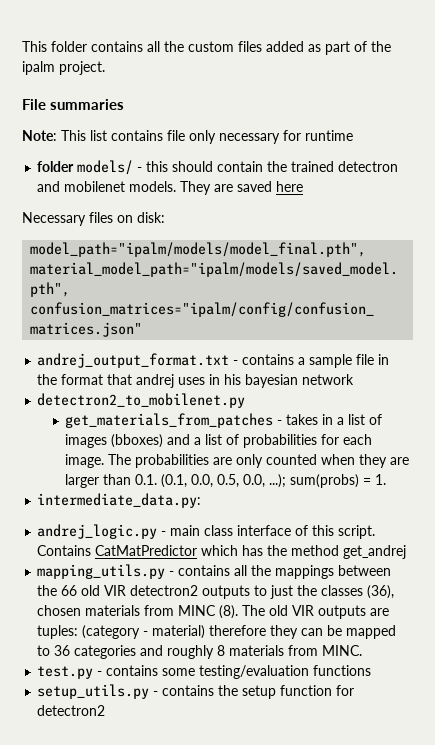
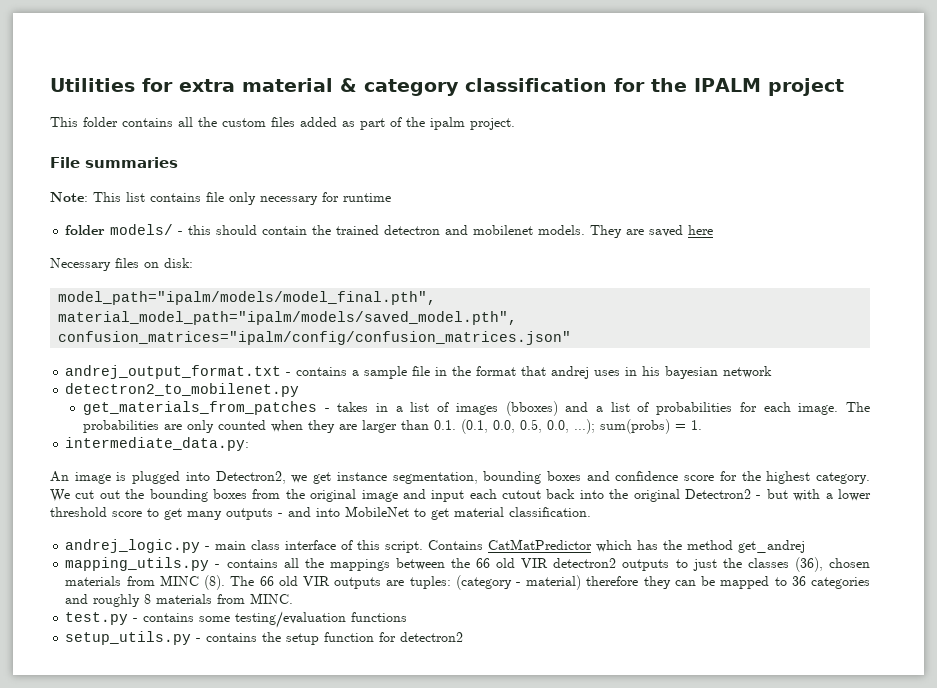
(22, 46) none -> [50,78,844,96] Utilities for extra material & category classification for the IPALM project //
(202, 500) none -> [50,471,870,484] [50,489,872,502] [50,506,591,520] // An image is plugged into Detectron2, we get instance segmentation, bounding boxes and confidence score for the highest category. We cut out the bounding boxes from the original image and input each cutout back into the original Detectron2 - but with a lower threshold score to get many outputs - and into MobileNet to get material classification.
(266, 610) none -> [259,576,274,586] 66

